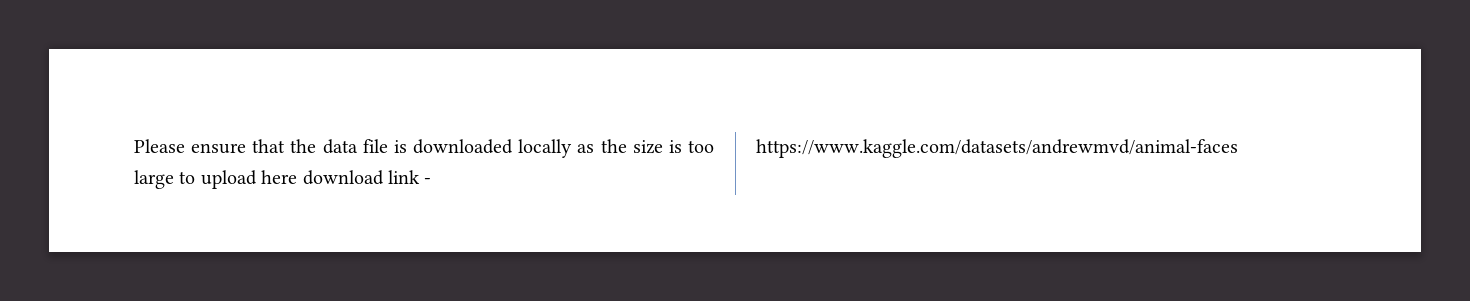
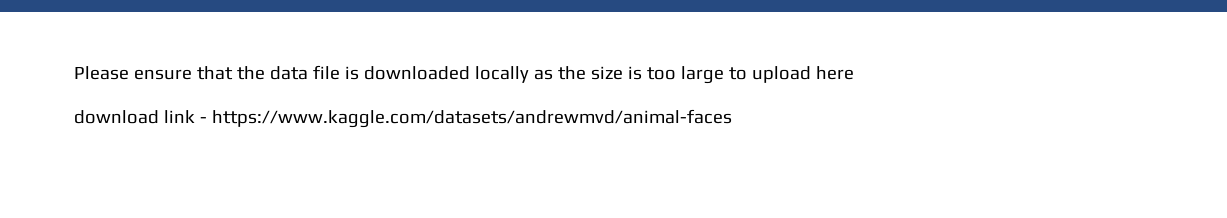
(298, 177) none -> (854, 73) //

